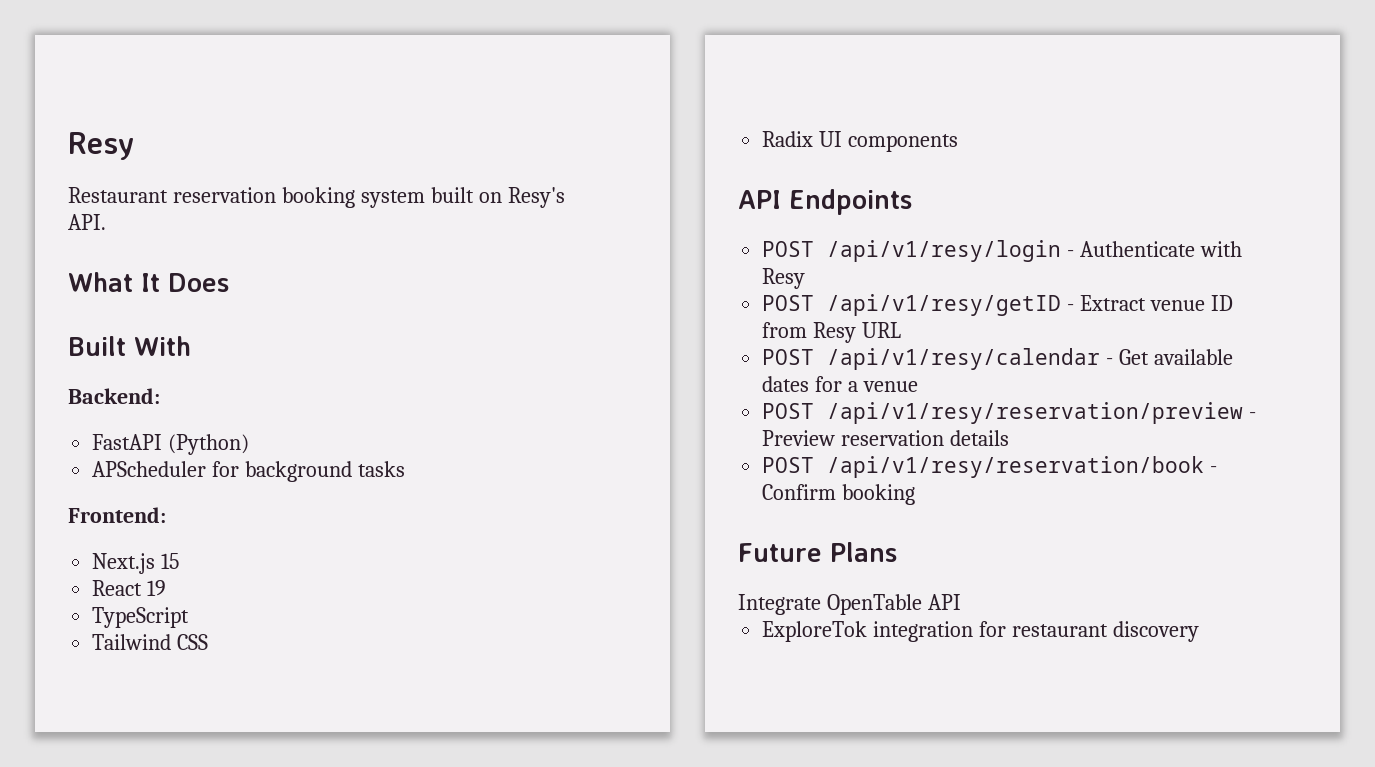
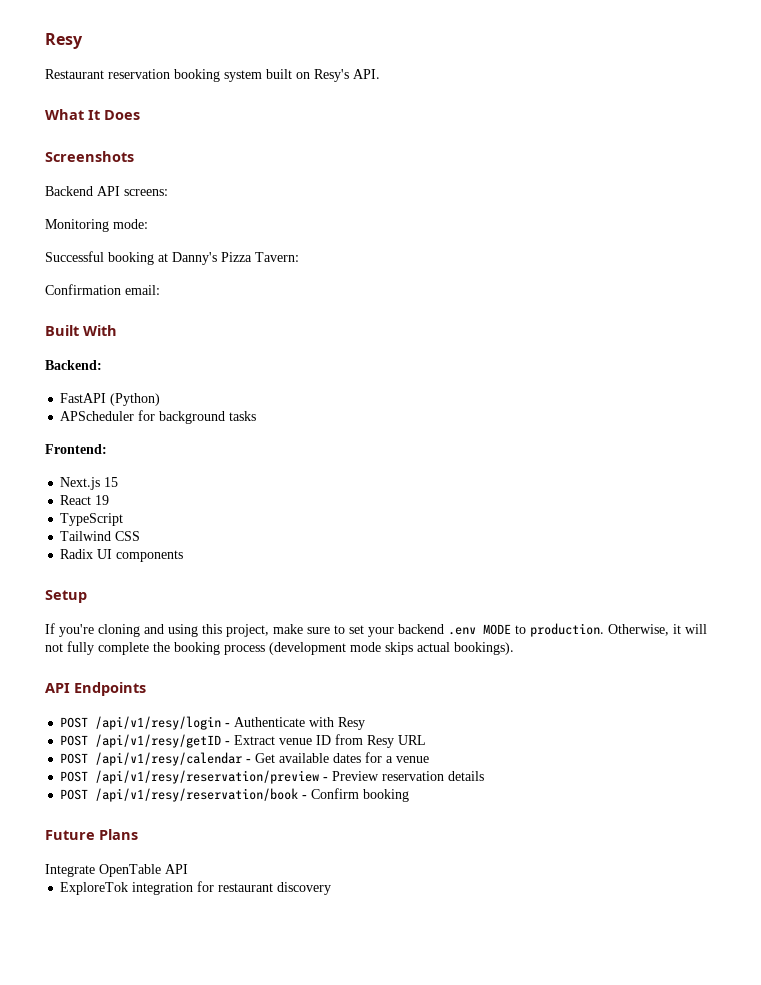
(229, 282) none -> [45,151,134,162] [45,186,168,196] [45,219,148,232] [45,251,299,265] [45,284,160,295] // Screenshots // Backend API screens: // Monitoring mode: // Successful booking at Danny's Pizza Tavern: // Confirmation email:
(959, 143) none -> [45,590,87,603] [45,623,707,637] [45,641,514,655] // Setup // If you're cloning and using this project, make sure to set your backend .env MODE to production. Otherwise, it will not fully complete the booking process (development mode skips actual bookings).

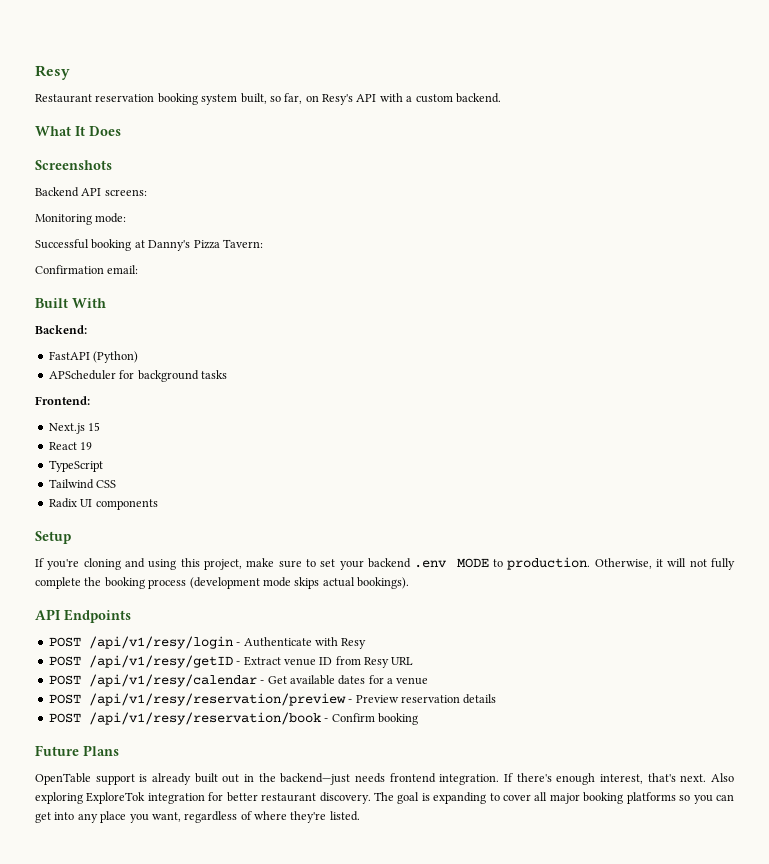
[266,69,380,82] built on Resy's API. -> [240,93,501,105] built, so far, on Resy's API with a custom backend.
[45,864,188,877] [60,881,332,895] Integrate OpenTable API // ExploreTok integration for restaurant discovery -> [35,773,734,785] [35,792,735,804] [35,811,360,823] OpenTable support is already built out in the backend—just needs frontend integration. If there's enough interest, that's next. Also exploring ExploreTok integration for better restaurant discovery. The goal is expanding to cover all major booking platforms so you can get into any place you want, regardless of where they're listed.

